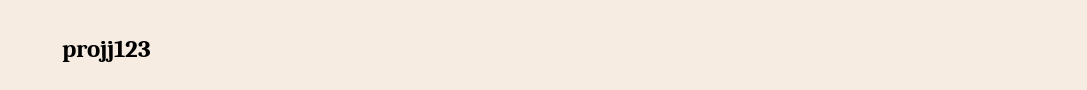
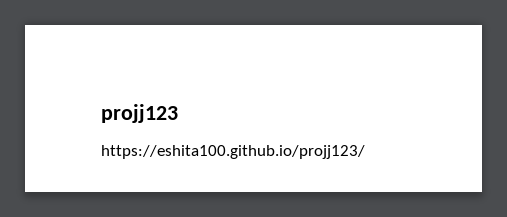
(151, 51) none -> [101,145,365,159] // https://eshita100.github.io/projj123/

